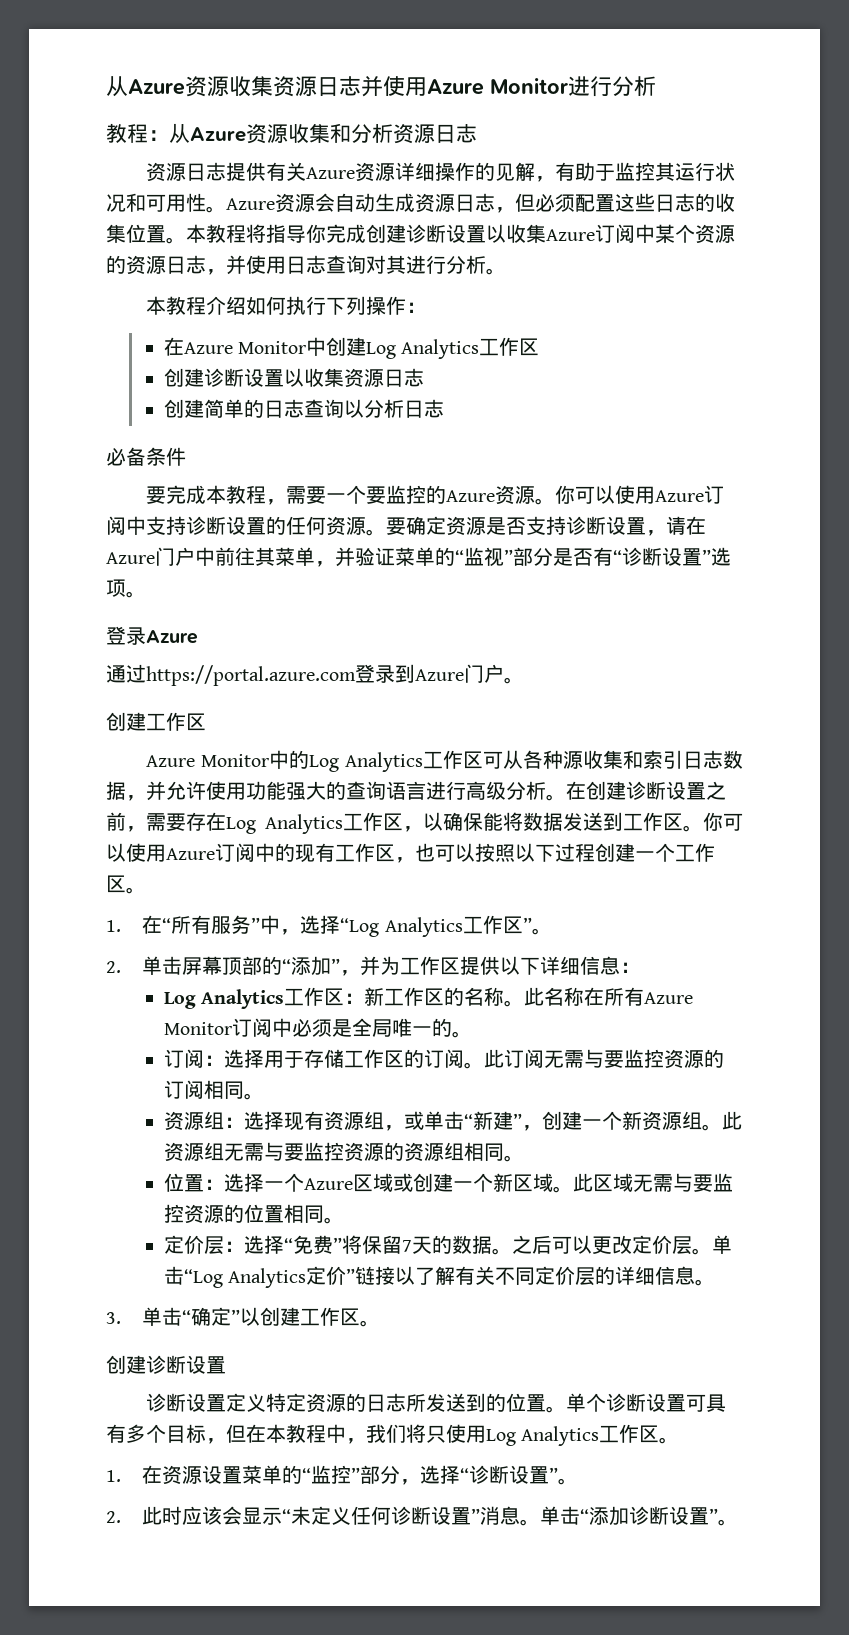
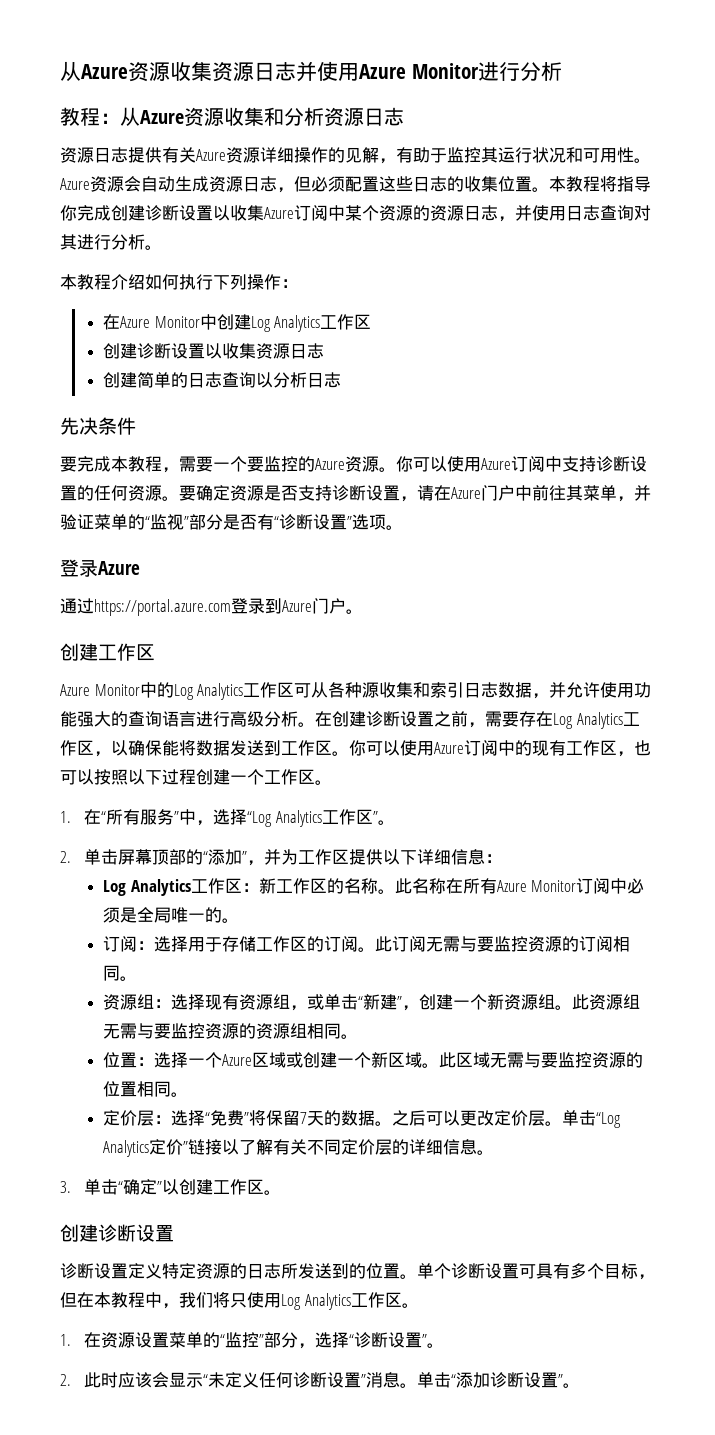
[106,447,146,466] 必备 -> [60,417,98,435] 先决

